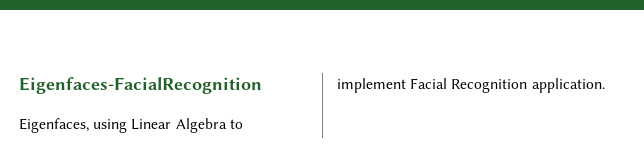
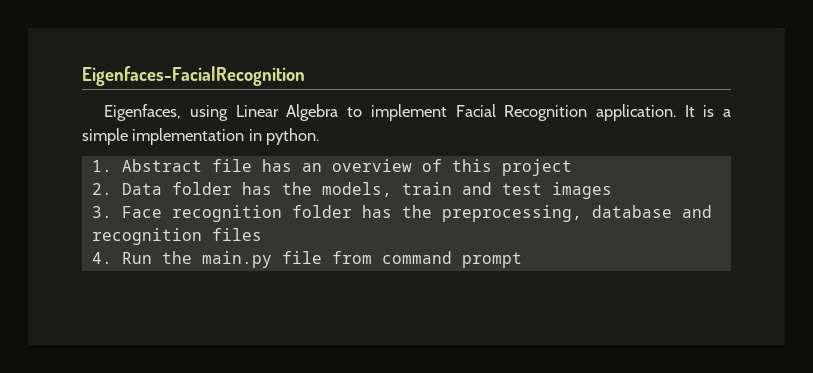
(605, 85) none -> [684,105,731,117] [82,128,320,145] [91,159,572,176] [91,182,612,199] [91,205,712,222] [91,228,262,245] [91,251,522,268] It is a simple implementation in python. // 1. Abstract file has an overview of this project // 2. Data folder has the models, train and test images // 3. Face recognition folder has the preprocessing, database and recognition files // 4. Run the main.py file from command prompt

